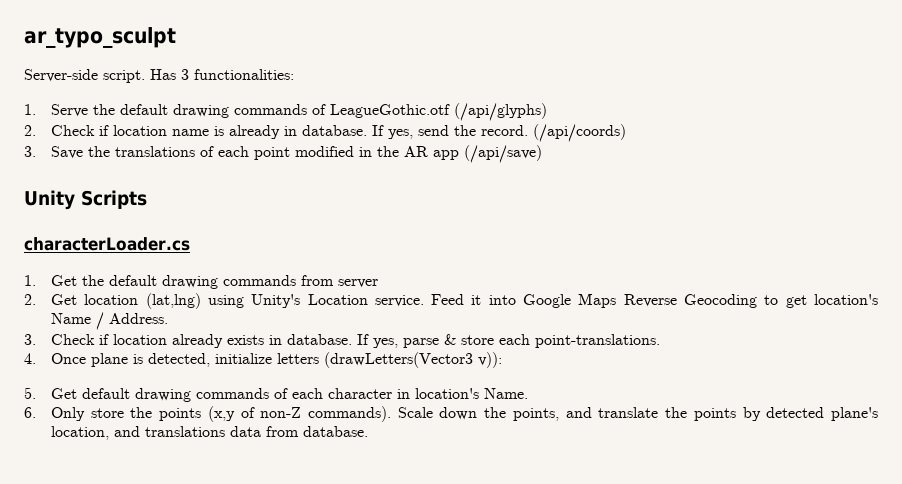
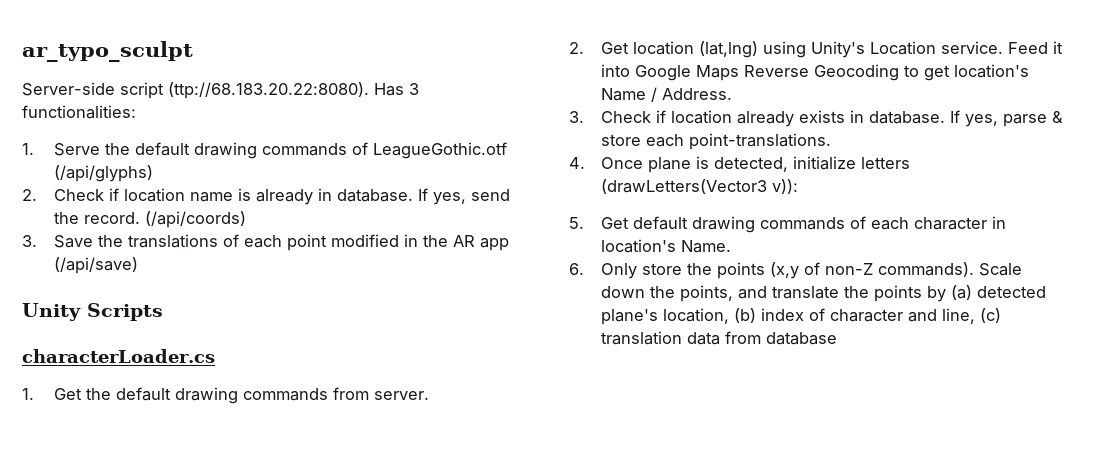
[103,70,145,83] script. -> [120,82,369,99] script (ttp://68.183.20.22:8080).
[337,279,378,288] server -> [374,391,430,400] server.
(761, 414) none -> [951,285,973,300] (a)
[113,426,225,437] and translations -> [734,308,1002,324] [601,331,683,345] (b) index of character and line, (c) translation
[302,426,368,437] database. -> [766,332,838,345] database

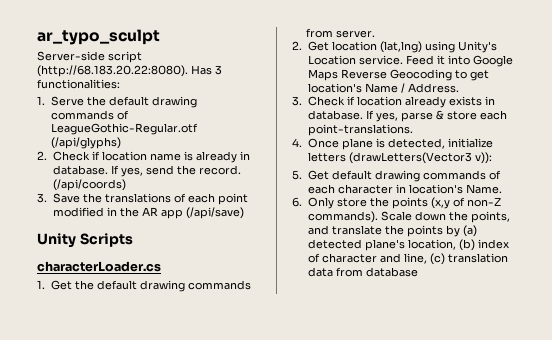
[168,82,369,99] (ttp://68.183.20.22:8080). -> [37,65,188,77] (http://68.183.20.22:8080).
[373,142,508,159] LeagueGothic.otf -> [50,123,198,135] LeagueGothic-Regular.otf

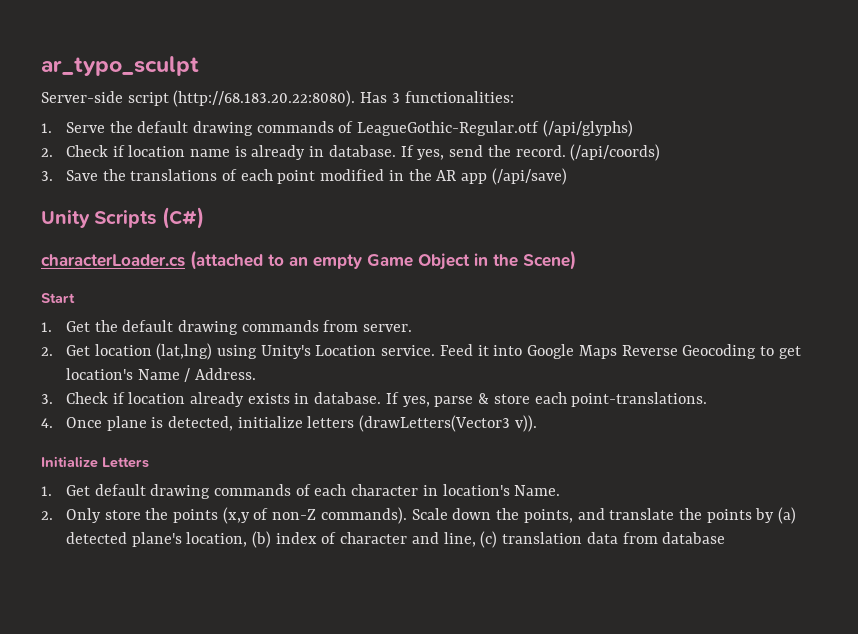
(133, 240) none -> [161,207,204,229] (C#)
(161, 266) none -> [190,250,576,270] [41,293,75,303] (attached to an empty Game Object in the Scene) // Start
[474,152,492,164] [292,170,302,180] v)): // 5. -> [514,415,537,432] [41,456,149,468] [41,486,52,496] v)). // Initialize Letters // 1.
[292,197,302,207] 6. -> [41,511,53,520] 2.

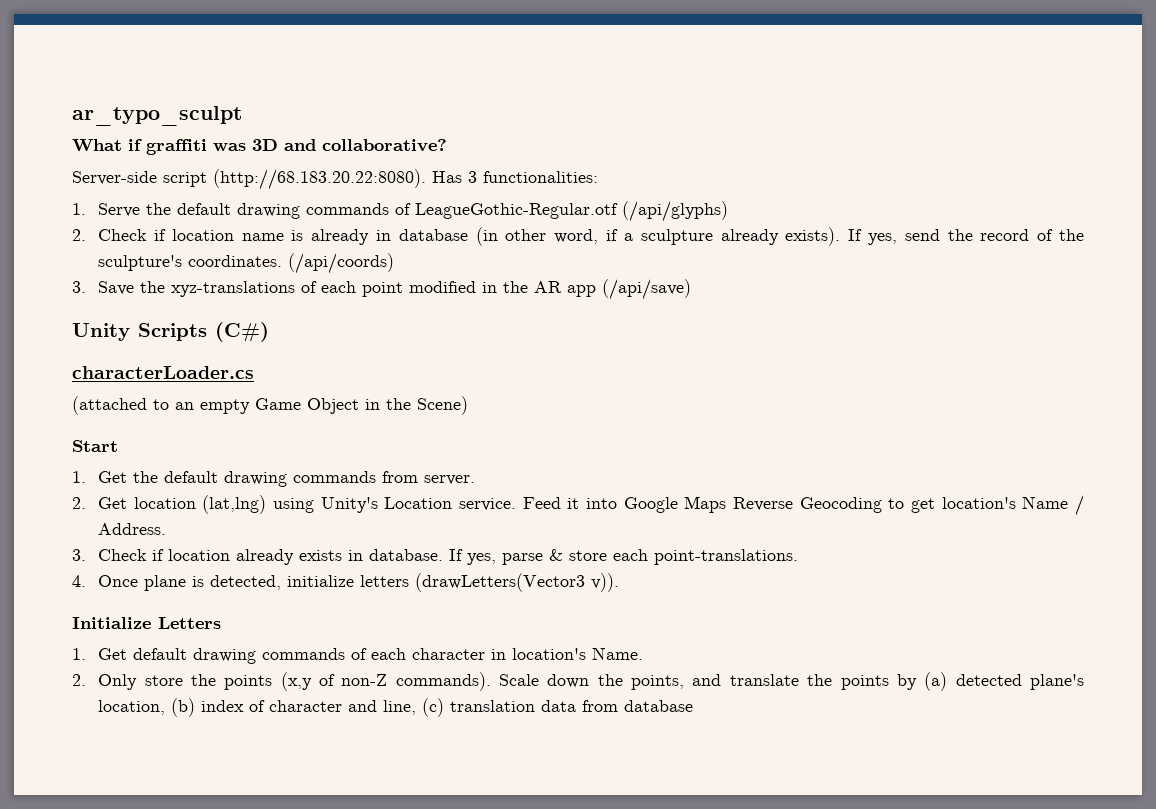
(199, 66) none -> [72,139,447,155] // What if graffiti was 3D and collaborative?
[328,145,566,160] database. If yes, send the record. -> [398,227,1085,246] [98,255,283,271] database (in other word, if a sculpture already exists). If yes, send the record of the sculpture's coordinates.
[130,169,218,181] translations -> [171,281,296,297] xyz-translations
(185, 260) none -> (254, 372) //

